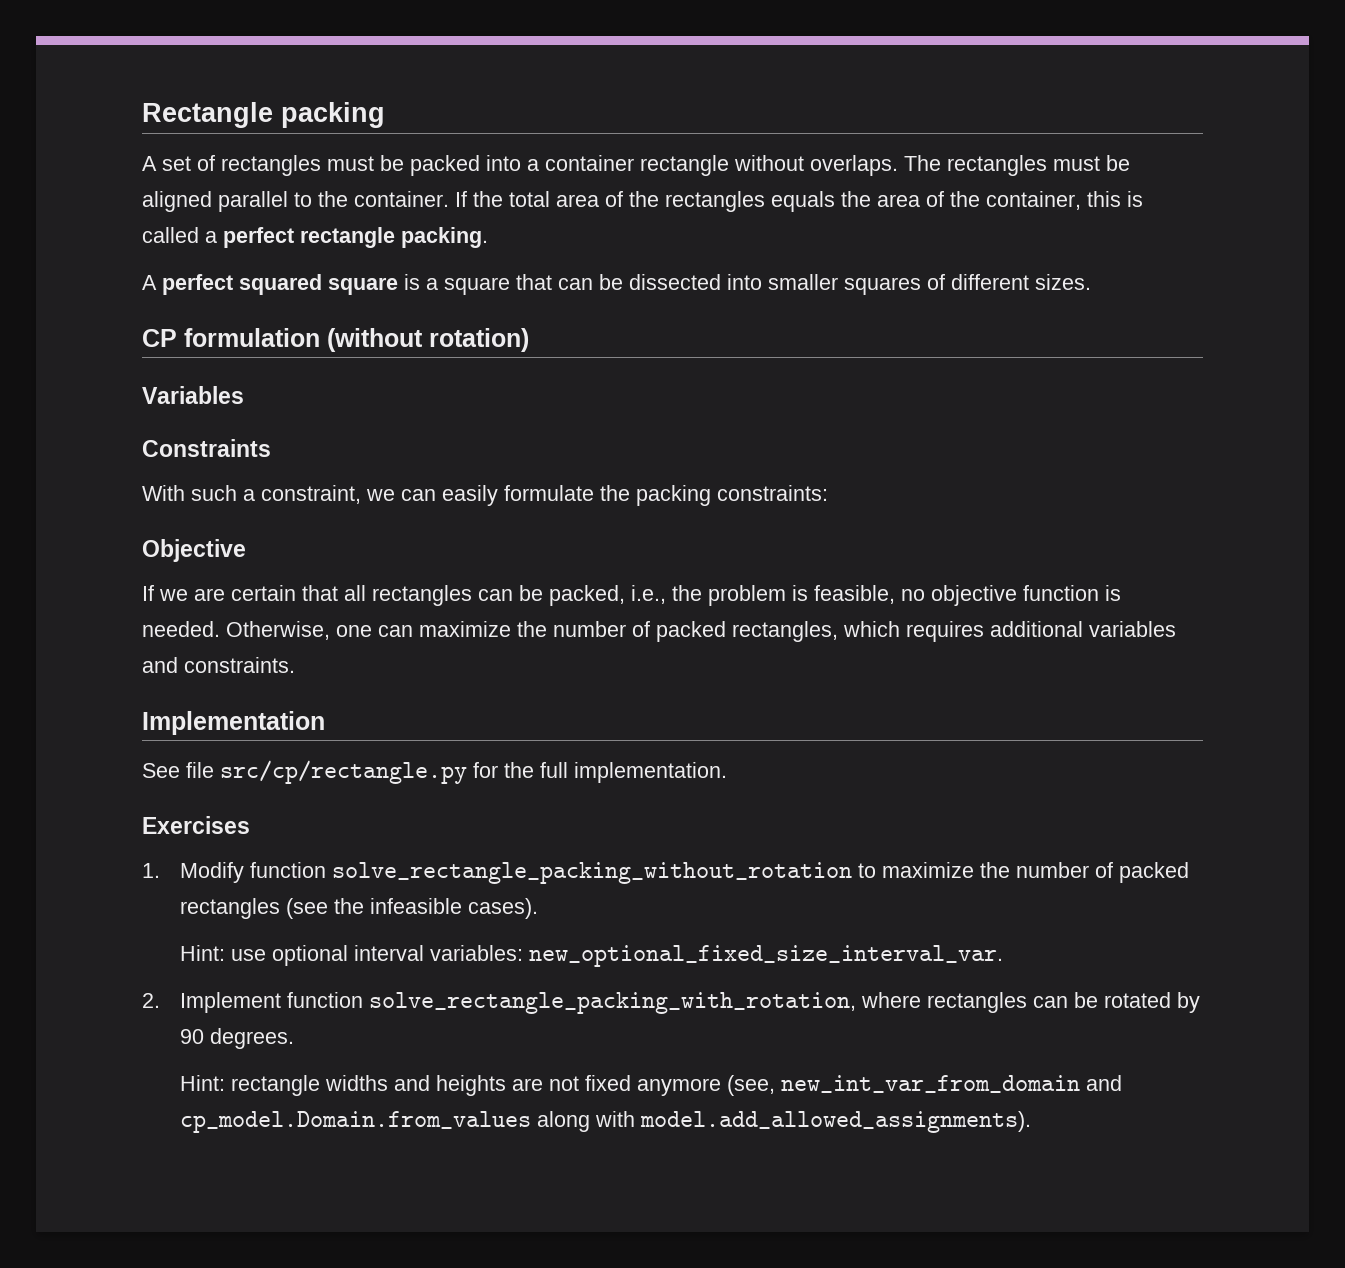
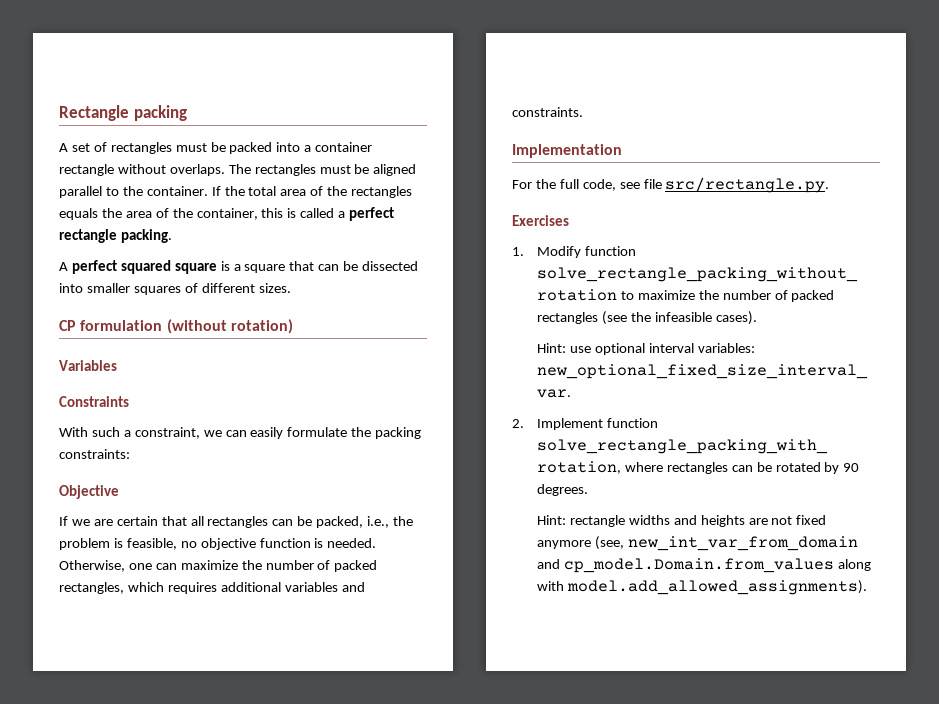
[142,760,727,784] See file src/cp/rectangle.py for the full implementation. -> [512,177,830,193] For the full code, see file src/rectangle.py.

